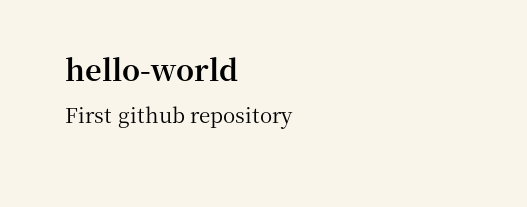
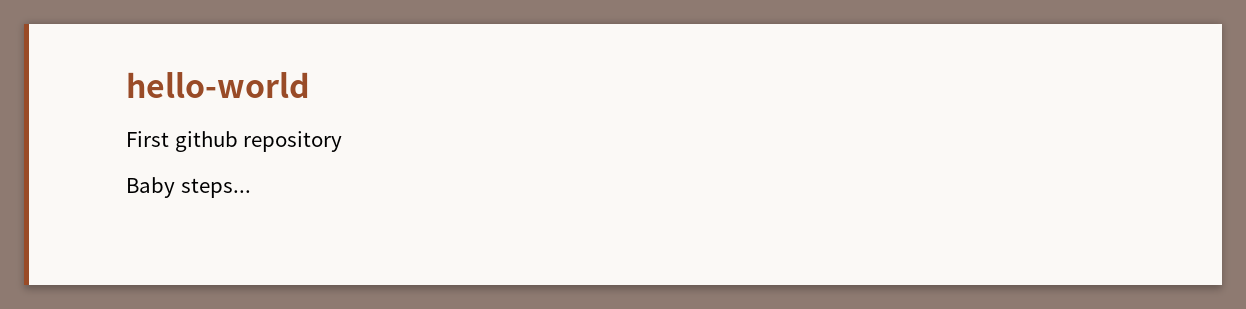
(294, 118) none -> [126,177,251,198] // Baby steps...

